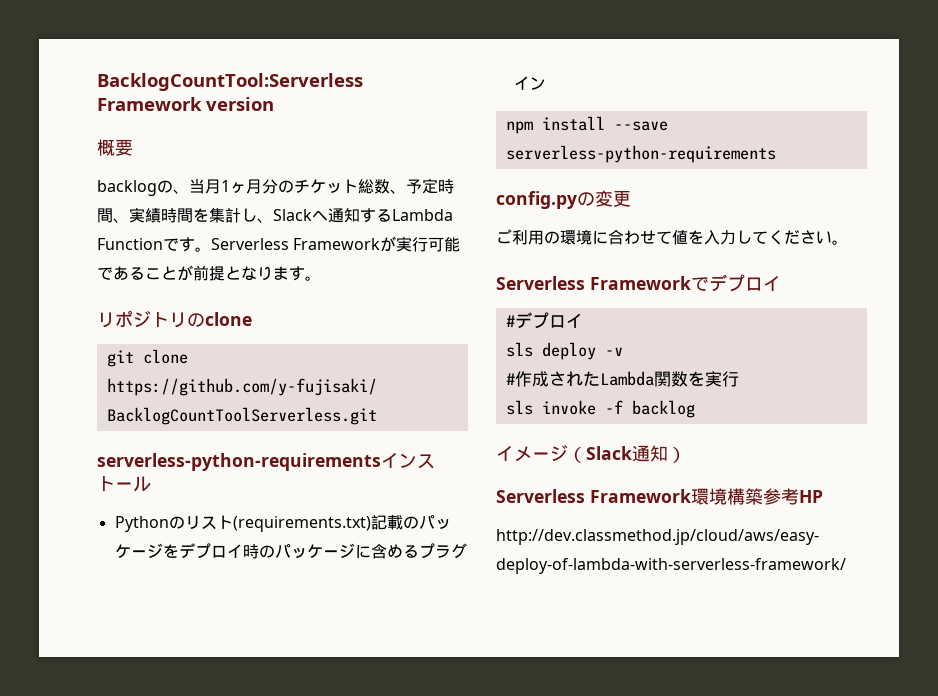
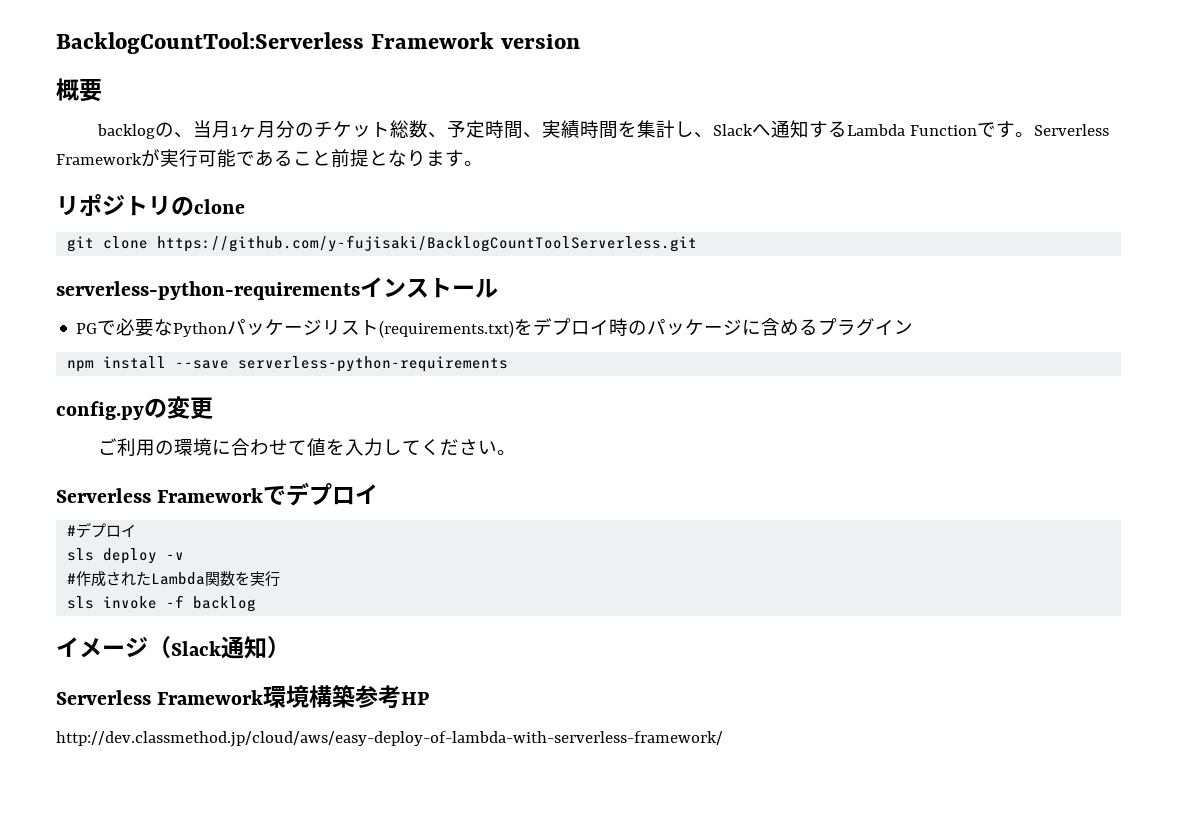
[177,265,193,281] が -> (331, 158) none
[114,515,451,532] [114,543,163,558] Pythonのリスト(requirements.txt)記載のパッケージ -> [76,318,515,338] PGで必要なPythonパッケージリスト(requirements.txt)

